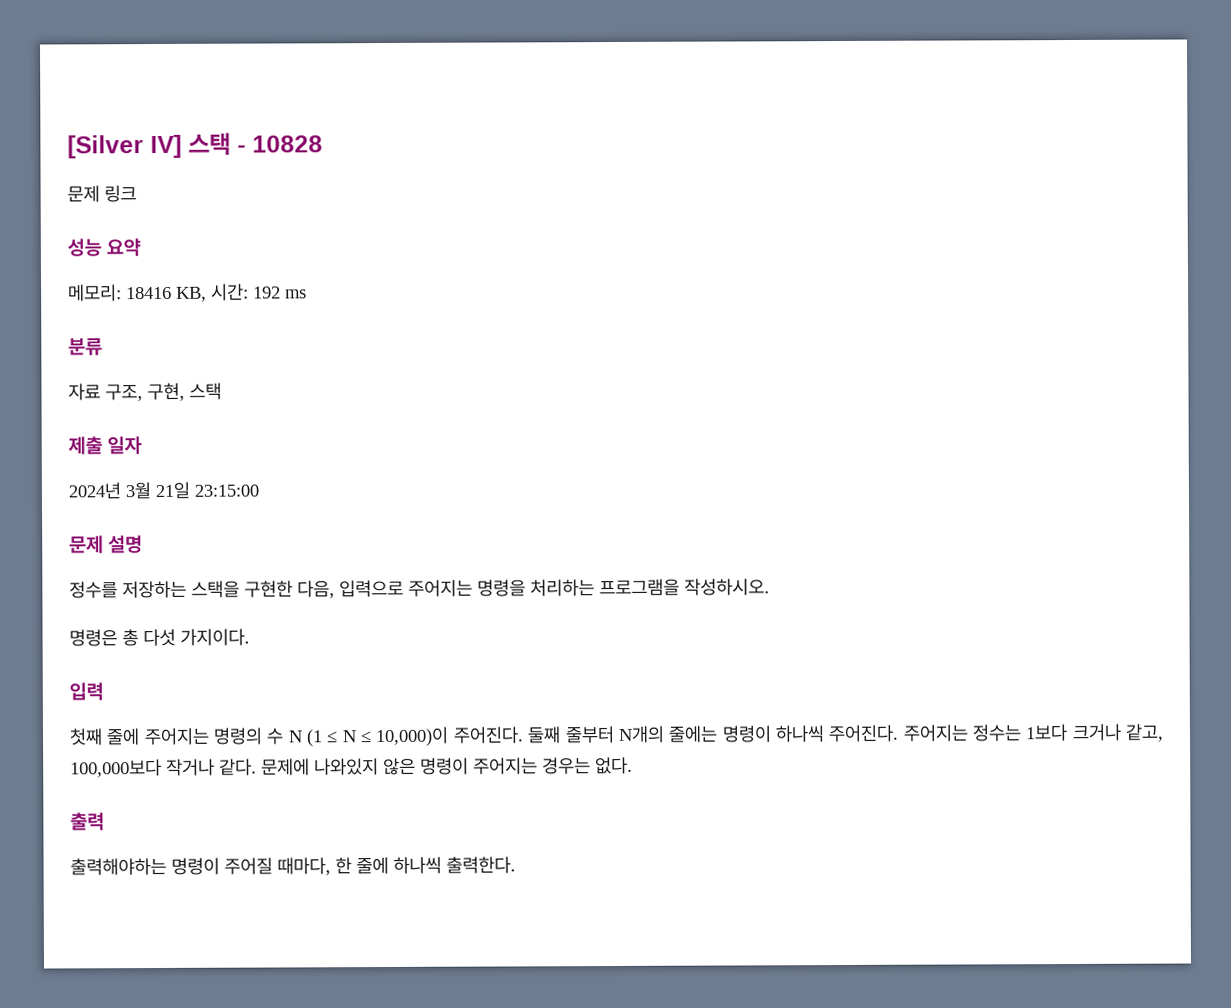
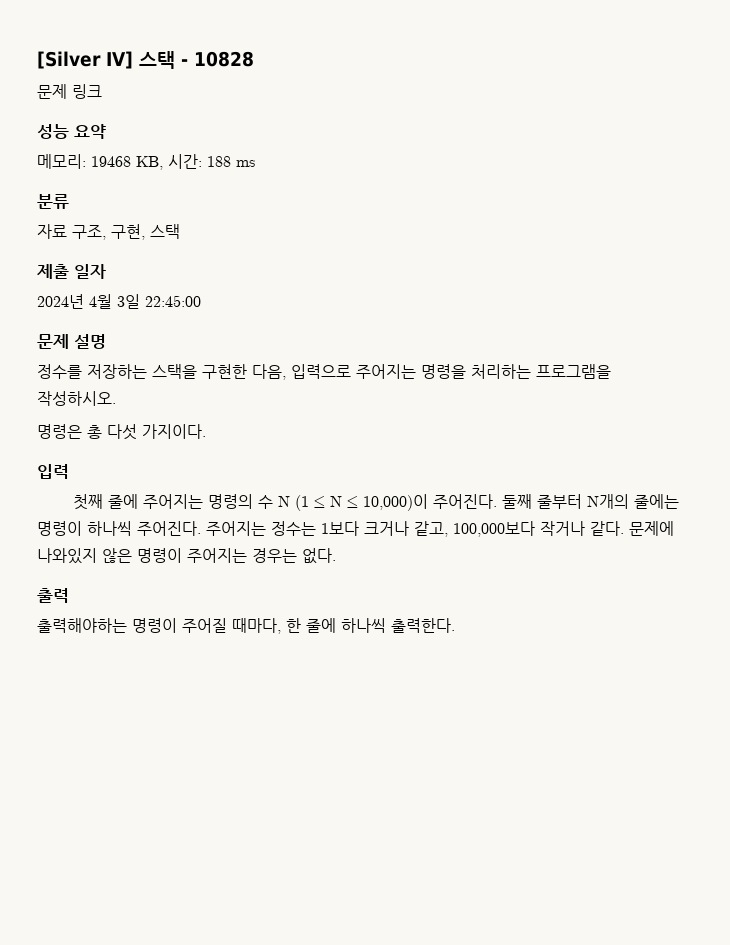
[126,286,172,300] 18416 -> [91,156,131,167] 19468
[253,286,281,299] 192 -> [207,156,231,167] 188
[125,481,259,500] 3월 21일 23:15:00 -> [89,294,201,309] 4월 3일 22:45:00

